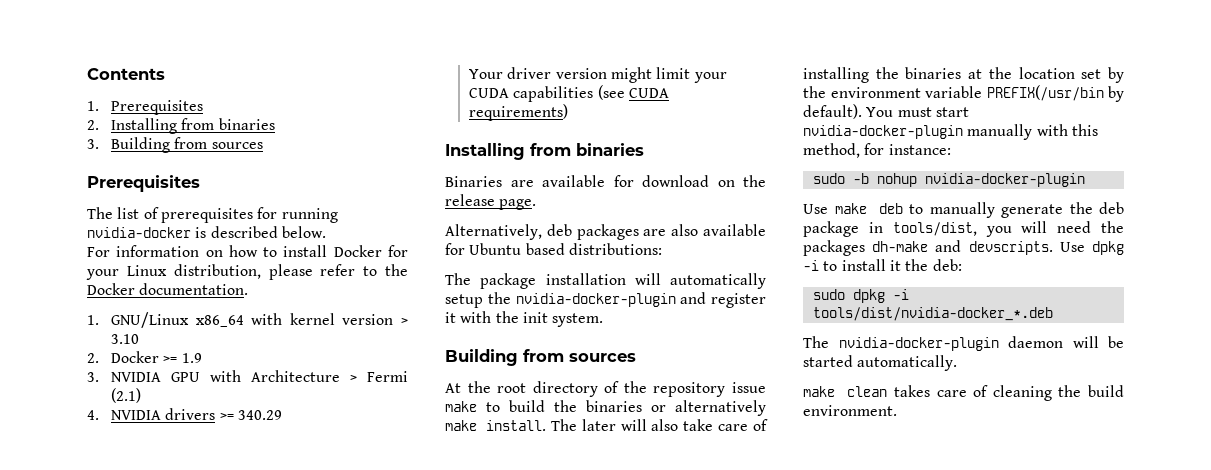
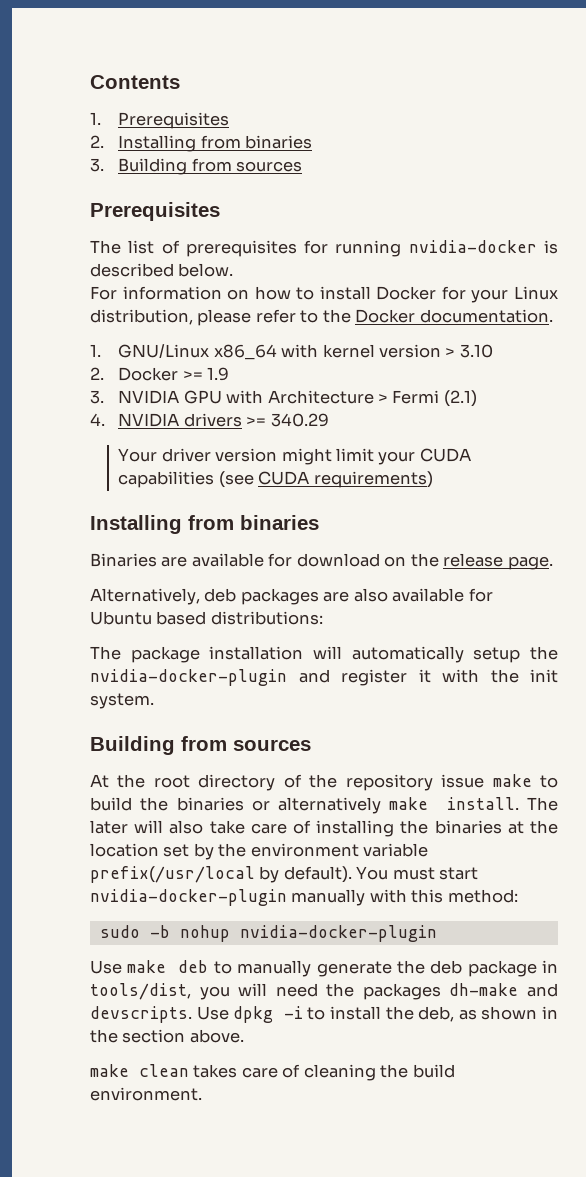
[986,85,1104,101] PREFIX(/usr/bin -> [90,866,255,883] prefix(/usr/local
[803,143,951,158] method, for instance: -> [447,889,518,903] method:
[889,259,962,271] [812,289,909,303] [812,307,1053,321] [803,336,1124,351] [803,355,958,371] it the deb: // sudo dpkg -i tools/dist/nvidia-docker_*.deb // The nvidia-docker-plugin daemon will be started automatically. -> [385,1006,559,1022] [90,1029,244,1043] the deb, as shown in the section above.

